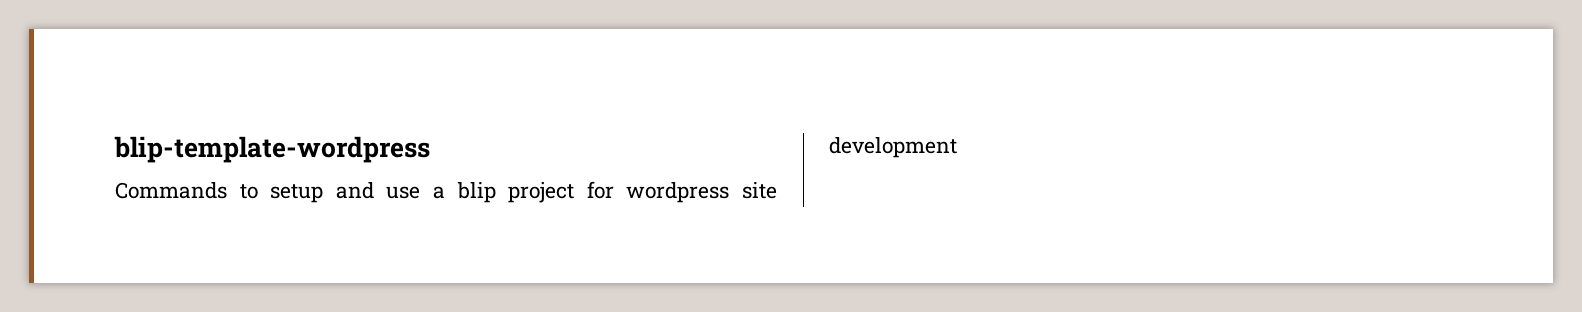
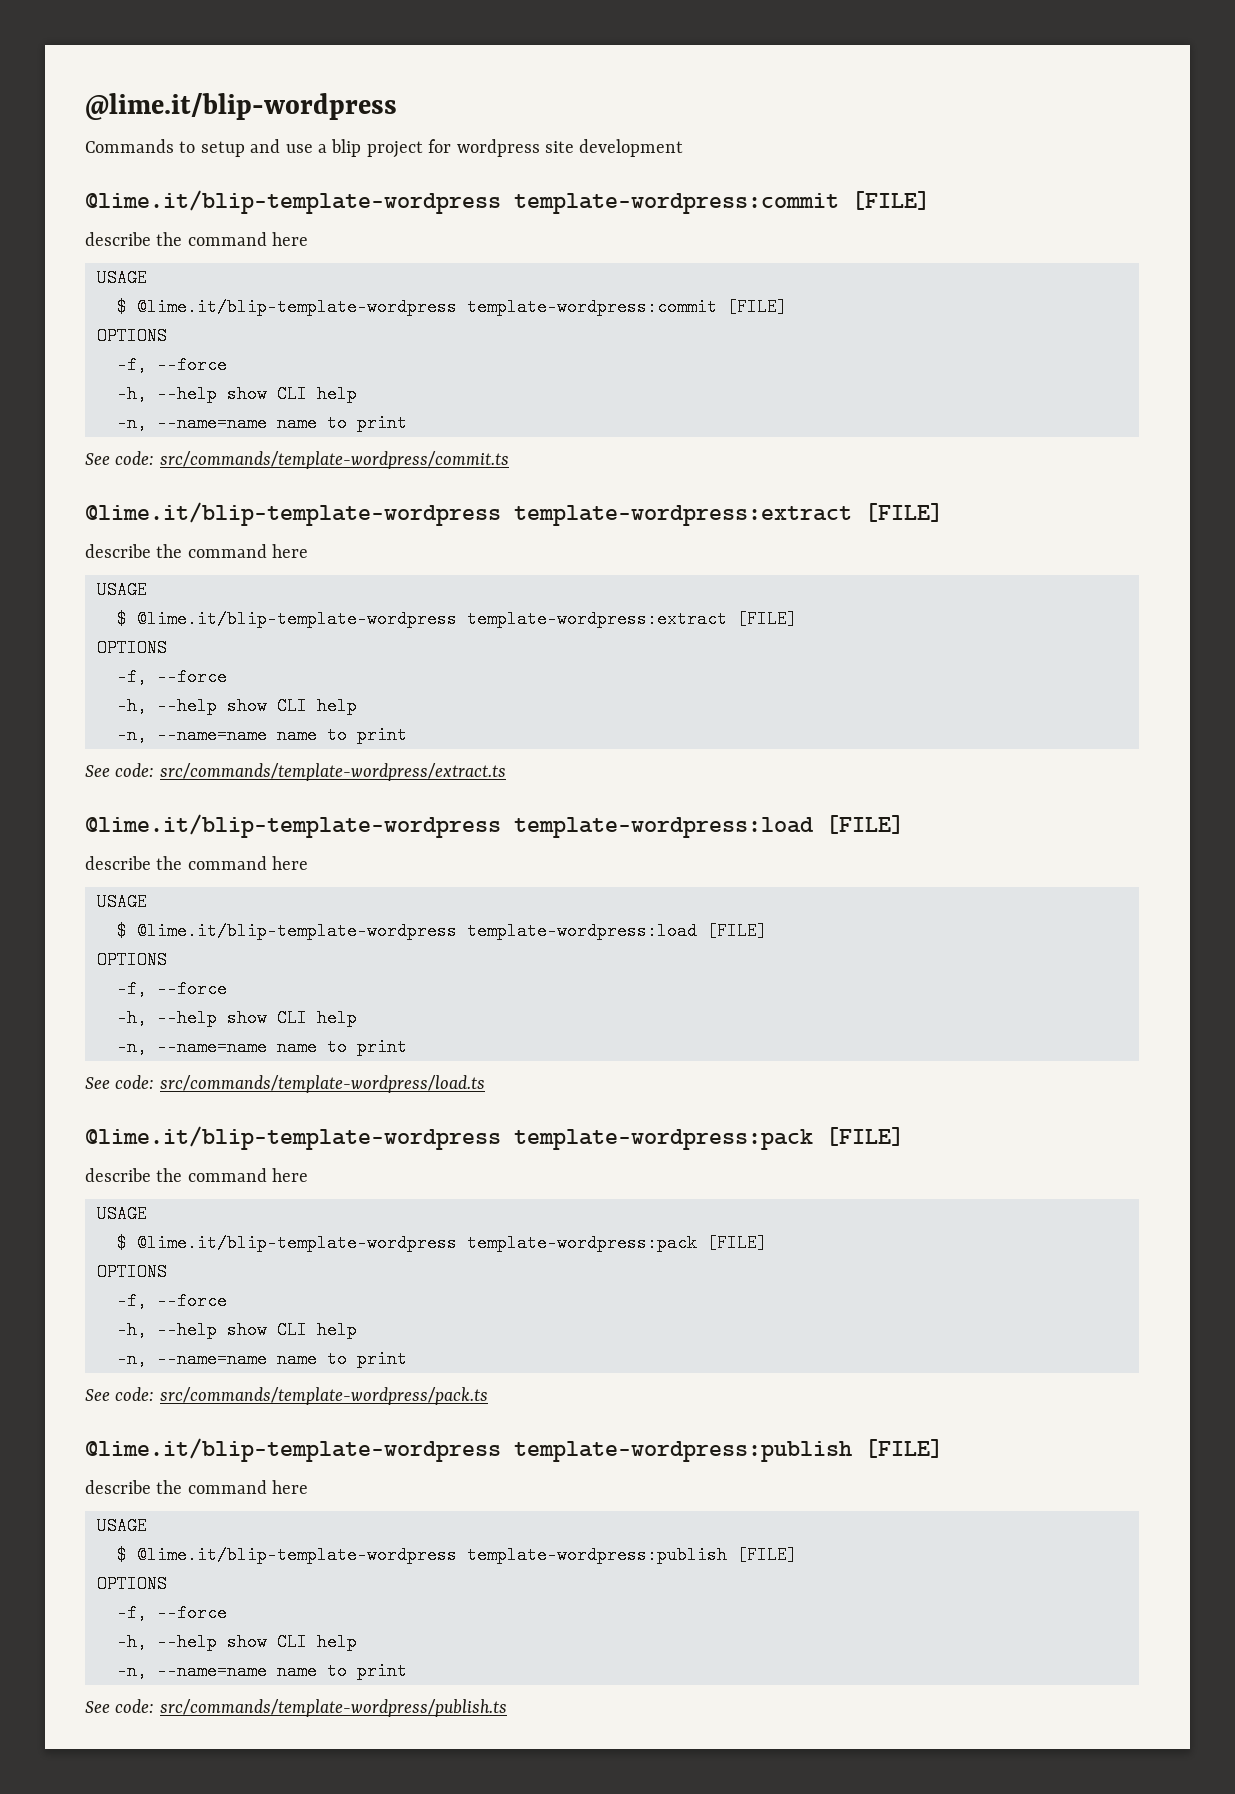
[114,136,430,163] blip-template-wordpress -> [85,93,397,120] @lime.it/blip-wordpress
(957, 147) none -> [85,190,930,214] [85,232,309,246] [97,269,147,287] [117,298,787,316] [97,327,167,345] [117,356,227,374] [117,385,357,403] [117,414,407,432] [85,451,509,469] [85,502,943,526] [85,544,309,558] [97,581,147,599] [117,610,797,628] [97,639,167,657] [117,668,227,686] [117,697,357,715] [117,726,407,744] [85,763,506,781] [85,814,904,838] [85,856,309,870] [97,893,147,911] [117,922,767,940] [97,951,167,969] [117,980,227,998] [117,1009,357,1027] [117,1038,407,1056] [85,1075,485,1093] [85,1126,904,1150] [85,1168,309,1182] [97,1205,147,1223] [117,1234,767,1252] [97,1263,167,1281] [117,1292,227,1310] [117,1321,357,1339] [117,1350,407,1368] [85,1387,488,1405] [85,1438,943,1462] [85,1480,309,1494] [97,1517,147,1535] [117,1546,797,1564] [97,1575,167,1593] [117,1604,227,1622] [117,1633,357,1651] [117,1662,407,1680] [85,1699,507,1717] // @lime.it/blip-template-wordpress template-wordpress:commit [FILE] // describe the command here // USAGE // $ @lime.it/blip-template-wordpress template-wordpress:commit [FILE] // OPTIONS // -f, --force // -h, --help show CLI help // -n, --name=name name to print // See code: src/commands/template-wordpress/commit.ts // @lime.it/blip-template-wordpress template-wordpress:extract [FILE] // describe the command here // USAGE // $ @lime.it/blip-template-wordpress template-wordpress:extract [FILE] // OPTIONS // -f, --force // -h, --help show CLI help // -n, --name=name name to print // See code: src/commands/template-wordpress/extract.ts // @lime.it/blip-template-wordpress template-wordpress:load [FILE] // describe the command here // USAGE // $ @lime.it/blip-template-wordpress template-wordpress:load [FILE] // OPTIONS // -f, --force // -h, --help show CLI help // -n, --name=name name to print // See code: src/commands/template-wordpress/load.ts // @lime.it/blip-template-wordpress template-wordpress:pack [FILE] // describe the command here // USAGE // $ @lime.it/blip-template-wordpress template-wordpress:pack [FILE] // OPTIONS // -f, --force // -h, --help show CLI help // -n, --name=name name to print // See code: src/commands/template-wordpress/pack.ts // @lime.it/blip-template-wordpress template-wordpress:publish [FILE] // describe the command here // USAGE // $ @lime.it/blip-template-wordpress template-wordpress:publish [FILE] // OPTIONS // -f, --force // -h, --help show CLI help // -n, --name=name name to print // See code: src/commands/template-wordpress/publish.ts

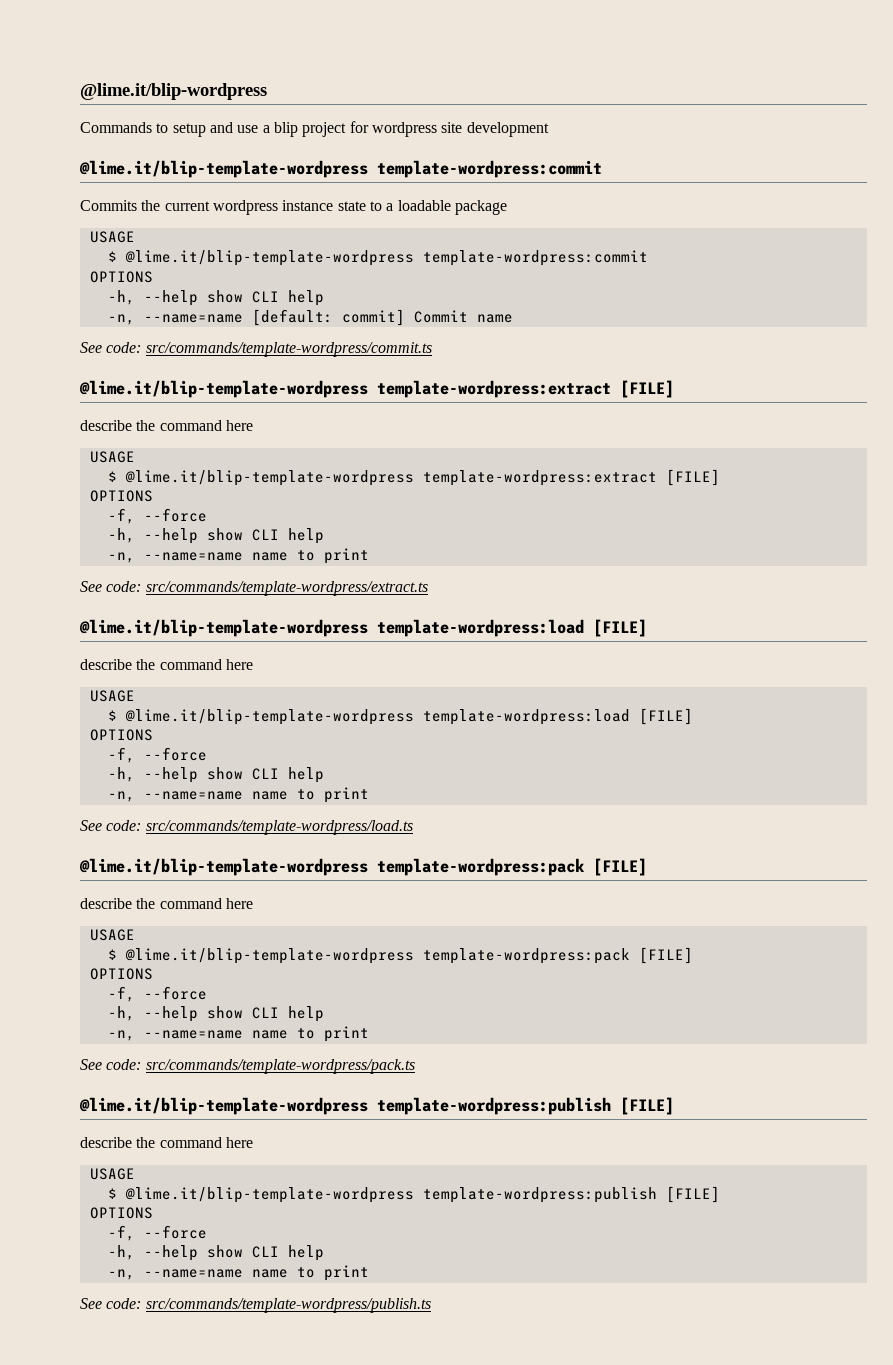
[852,191,930,210] [85,232,309,246] [FILE] // describe the command here -> [80,200,507,215] // Commits the current wordpress instance state to a loadable package
[727,298,787,316] [97,327,167,345] [117,356,227,374] [117,385,357,403] [117,414,407,432] [FILE] // OPTIONS // -f, --force // -h, --help show CLI help // -n, --name=name name to print -> [89,271,153,283] [107,290,324,306] [107,309,513,326] // OPTIONS // -h, --help show CLI help // -n, --name=name [default: commit] Commit name

